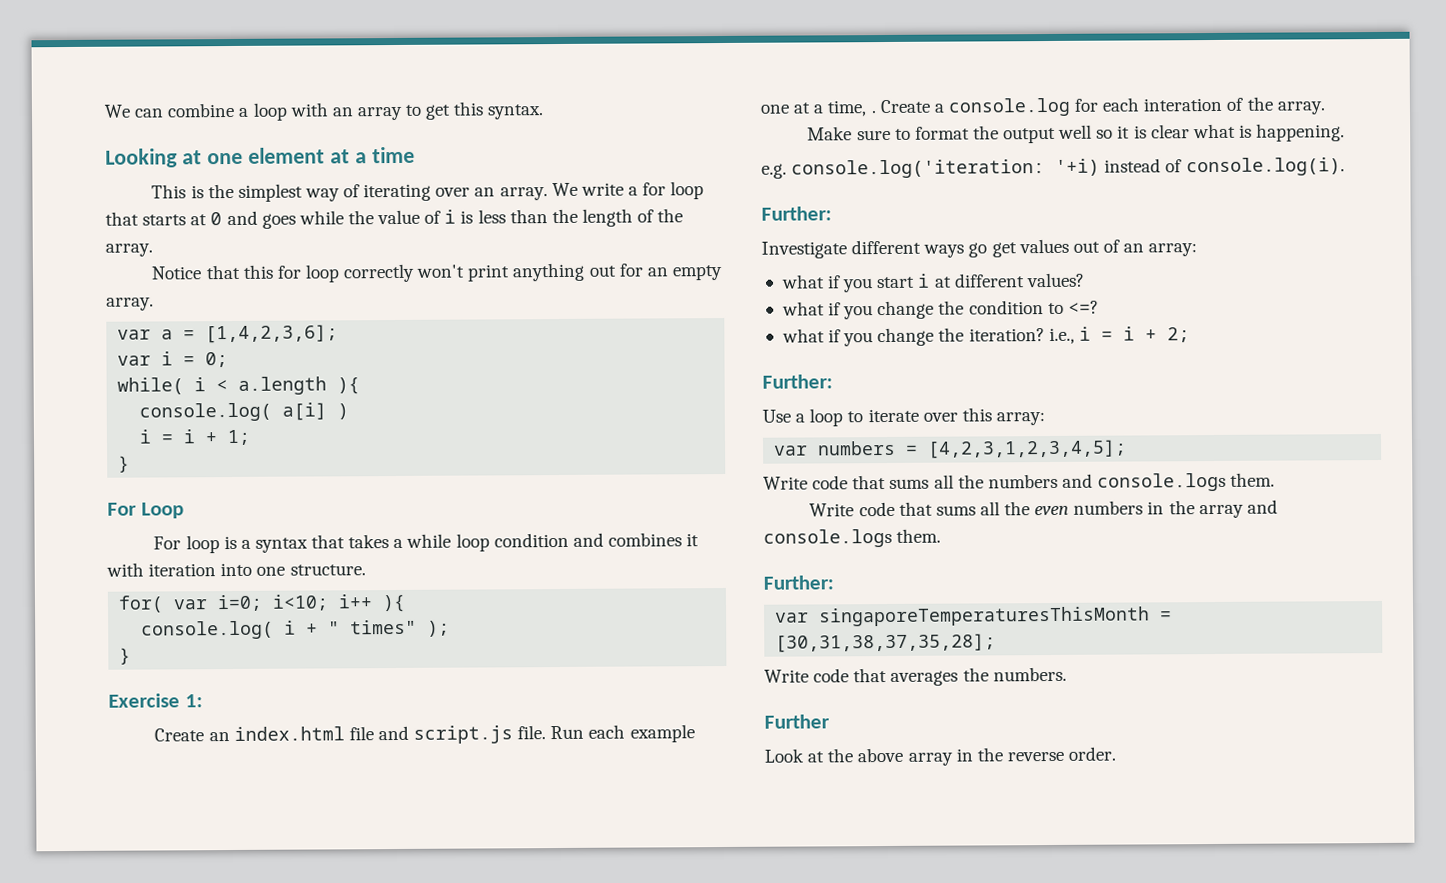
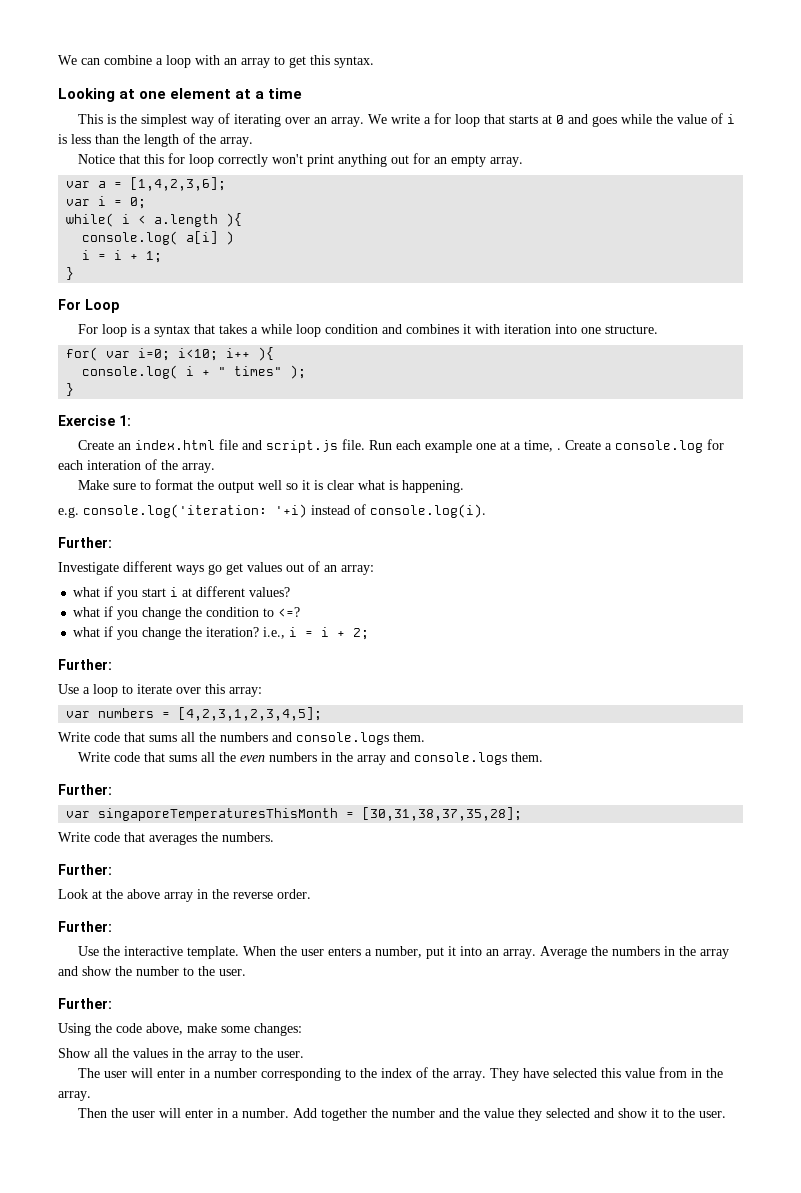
[764,714,830,729] Further -> [58,864,112,875] Further:
(1117, 753) none -> [58,921,112,932] [77,946,729,959] [58,966,246,976] [58,998,112,1009] [58,1023,302,1036] [58,1048,304,1061] [77,1067,723,1081] [58,1091,91,1101] [77,1108,726,1121] // Further: // Use the interactive template. When the user enters a number, put it into an array. Average the numbers in the array and show the number to the user. // Further: // Using the code above, make some changes: // Show all the values in the array to the user. // The user will enter in a number corresponding to the index of the array. They have selected this value from in the array. // Then the user will enter in a number. Add together the number and the value they selected and show it to the user.

